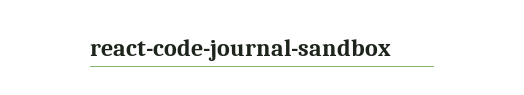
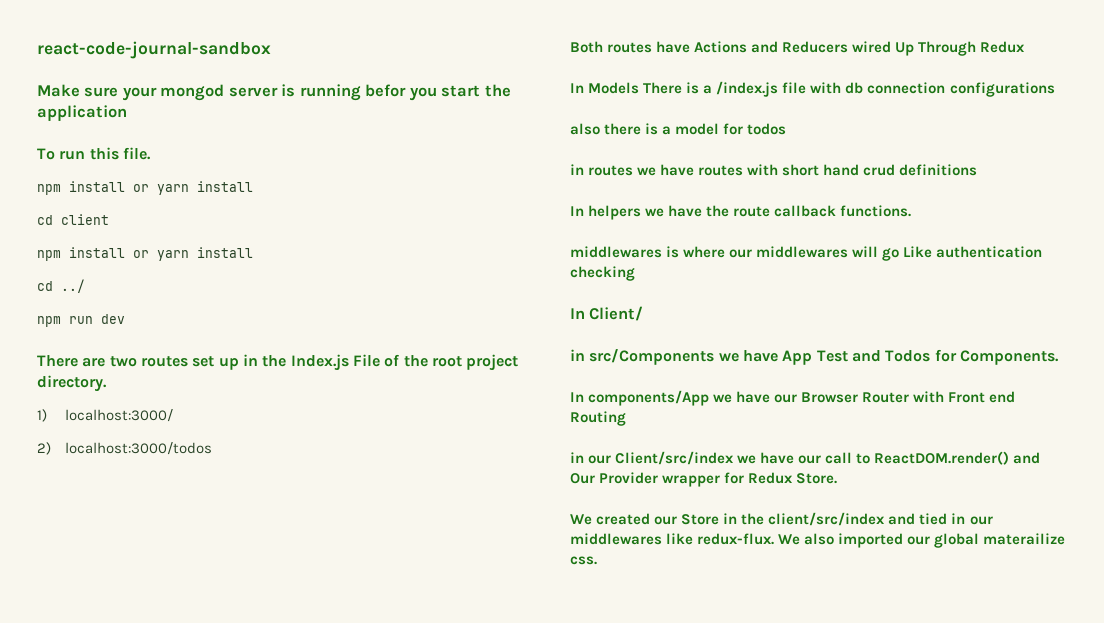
(391, 50) none -> [37,84,511,101] [37,105,127,121] [37,147,151,160] [37,181,253,195] [37,214,109,225] [37,247,253,261] [37,279,85,293] [37,314,125,327] [37,354,519,371] [37,375,107,392] [37,409,174,422] [37,442,213,455] [570,41,1026,56] [570,81,1055,97] [570,123,787,135] [570,164,978,176] [570,205,912,220] [570,246,1043,261] [570,266,635,281] [570,306,644,321] [570,349,1059,365] [570,390,1016,406] [570,411,626,426] [570,451,1041,465] [570,472,838,487] [570,512,993,526] [570,533,1066,548] [570,556,597,565] // Make sure your mongod server is running befor you start the application // To run this file. // npm install or yarn install // cd client // npm install or yarn install // cd ../ // npm run dev // There are two routes set up in the Index.js File of the root project directory. // 1) localhost:3000/ // 2) localhost:3000/todos // Both routes have Actions and Reducers wired Up Through Redux // In Models There is a /index.js file with db connection configurations // also there is a model for todos // in routes we have routes with short hand crud definitions // In helpers we have the route callback functions. // middlewares is where our middlewares will go Like authentication checking // In Client/ // in src/Components we have App Test and Todos for Components. // In components/App we have our Browser Router with Front end Routing // in our Client/src/index we have our call to ReactDOM.render() and Our Provider wrapper for Redux Store. // We created our Store in the client/src/index and tied in our middlewares like redux-flux. We also imported our global materailize css.

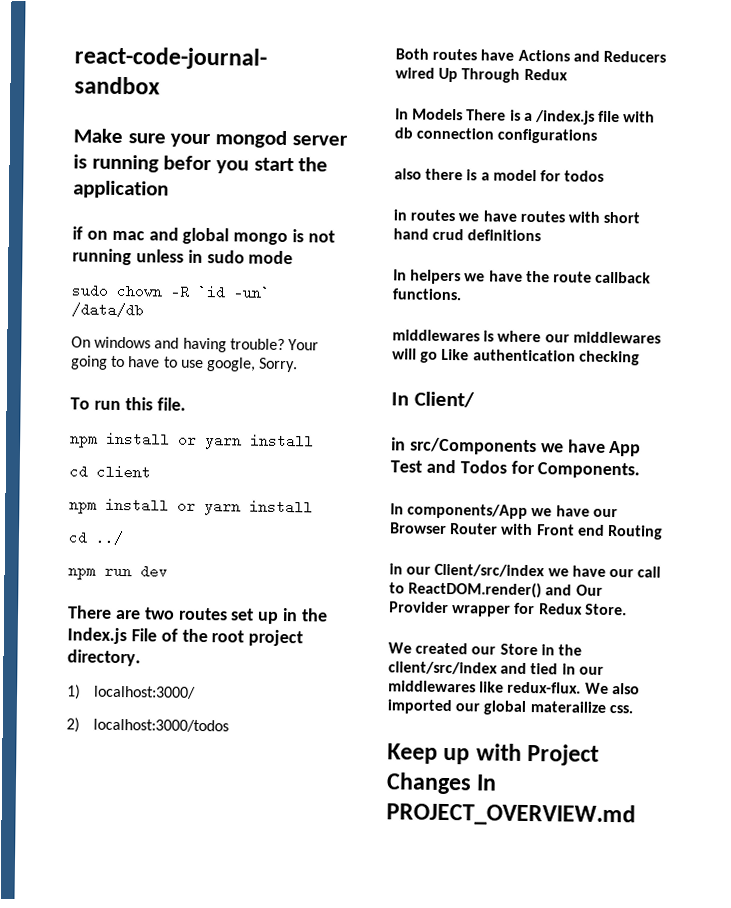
(127, 113) none -> [72,226,336,246] [72,248,294,266] [71,283,271,300] [71,302,144,318] [71,336,319,353] [71,355,299,373] // if on mac and global mongo is not running unless in sudo mode // sudo chown -R `id -un` /data/db // On windows and having trouble? Your going to have to use google, Sorry.
(597, 560) none -> [387,743,600,766] [386,772,498,795] [386,802,636,827] // Keep up with Project Changes In PROJECT_OVERVIEW.md

